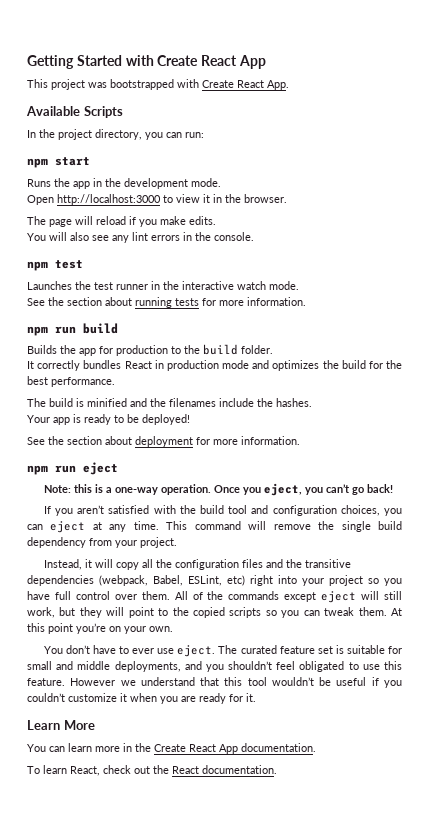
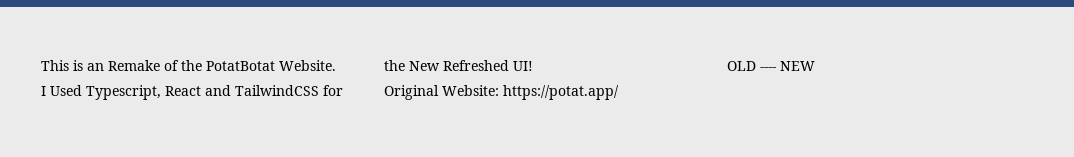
[27,55,266,69] [27,79,289,90] [26,106,123,118] [27,129,204,140] [27,157,90,168] [27,178,221,189] [27,194,287,205] [27,216,216,227] [27,232,254,243] [27,260,83,271] [27,281,299,290] [27,297,306,308] [27,323,118,336] [27,344,273,356] [27,360,403,371] [27,376,115,387] [27,398,312,407] [27,414,190,425] [27,436,300,447] [27,462,118,475] [43,483,393,496] [43,505,402,516] [27,521,402,533] [27,537,177,548] [43,559,351,570] [27,575,402,586] [27,591,403,603] [27,607,402,618] [27,623,173,634] [43,645,403,657] [27,661,403,672] [27,677,402,688] [27,693,256,704] [27,720,95,730] [27,743,316,754] [27,765,277,776] Getting Started with Create React App // This project was bootstrapped with Create React App. // Available Scripts // In the project directory, you can run: // npm start // Runs the app in the development mode. // Open http://localhost:3000 to view it in the browser. // The page will reload if you make edits. // You will also see any lint errors in the console. // npm test // Launches the test runner in the interactive watch mode. // See the section about running tests for more information. // npm run build // Builds the app for production to the build folder. // It correctly bundles React in production mode and optimizes the build for the best performance. // The build is minified and the filenames include the hashes. // Your app is ready to be deployed! // See the section about deployment for more information. // npm run eject // Note: this is a one-way operation. Once you eject, you can’t go back! // If you aren’t satisfied with the build tool and configuration choices, you can eject at any time. This command will remove the single build dependency from your project. // Instead, it will copy all the configuration files and the transitive dependencies (webpack, Babel, ESLint, etc) right into your project so you have full control over them. All of the commands except eject will still work, but they will point to the copied scripts so you can tweak them. At this point you’re on your own. // You don’t have to ever use eject. The curated feature set is suitable for small and middle deployments, and you shouldn’t feel obligated to use this feature. However we understand that this tool wouldn’t be useful if you couldn’t customize it when you are ready for it. // Learn More // You can learn more in the Create React App documentation. // To learn React, check out the React documentation. -> [41,60,336,71] [41,85,343,100] [384,60,533,71] [384,85,619,100] [727,61,815,71] This is an Remake of the PotatBotat Website. // I Used Typescript, React and TailwindCSS for the New Refreshed UI! // Original Website: https://potat.app/ // OLD ---- NEW

